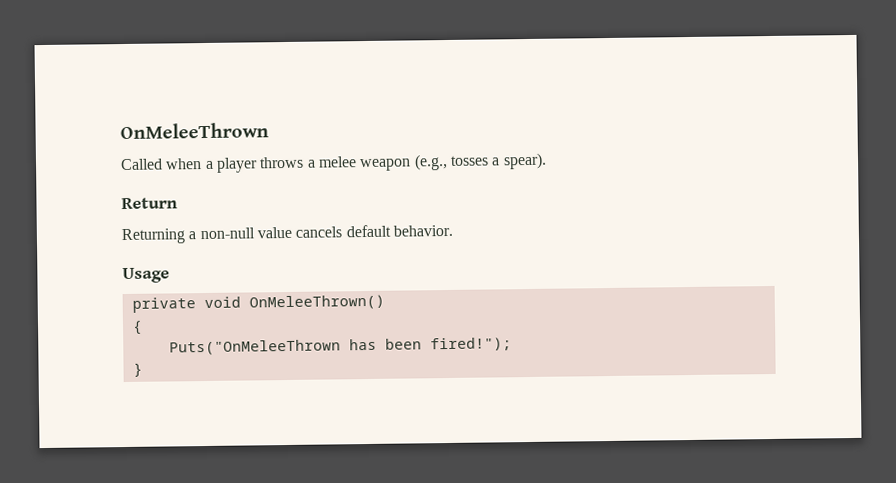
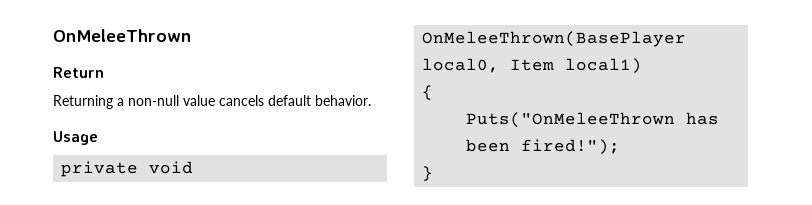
[120,152,547,173] // Called when a player throws a melee weapon (e.g., tosses a spear). -> (191, 35) none
[248,294,385,311] OnMeleeThrown() -> [422,31,687,47] [422,58,643,74] OnMeleeThrown(BasePlayer local0, Item local1)

